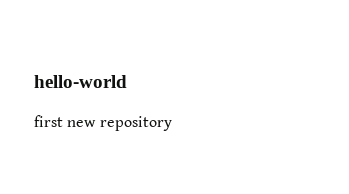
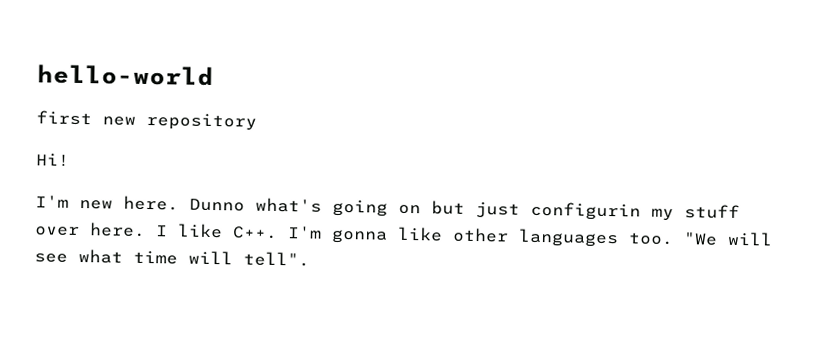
(172, 123) none -> [36,153,70,167] [35,195,740,222] [34,222,773,248] [34,248,310,267] // Hi! // I'm new here. Dunno what's going on but just configurin my stuff over here. I like C++. I'm gonna like other languages too. "We will see what time will tell".

